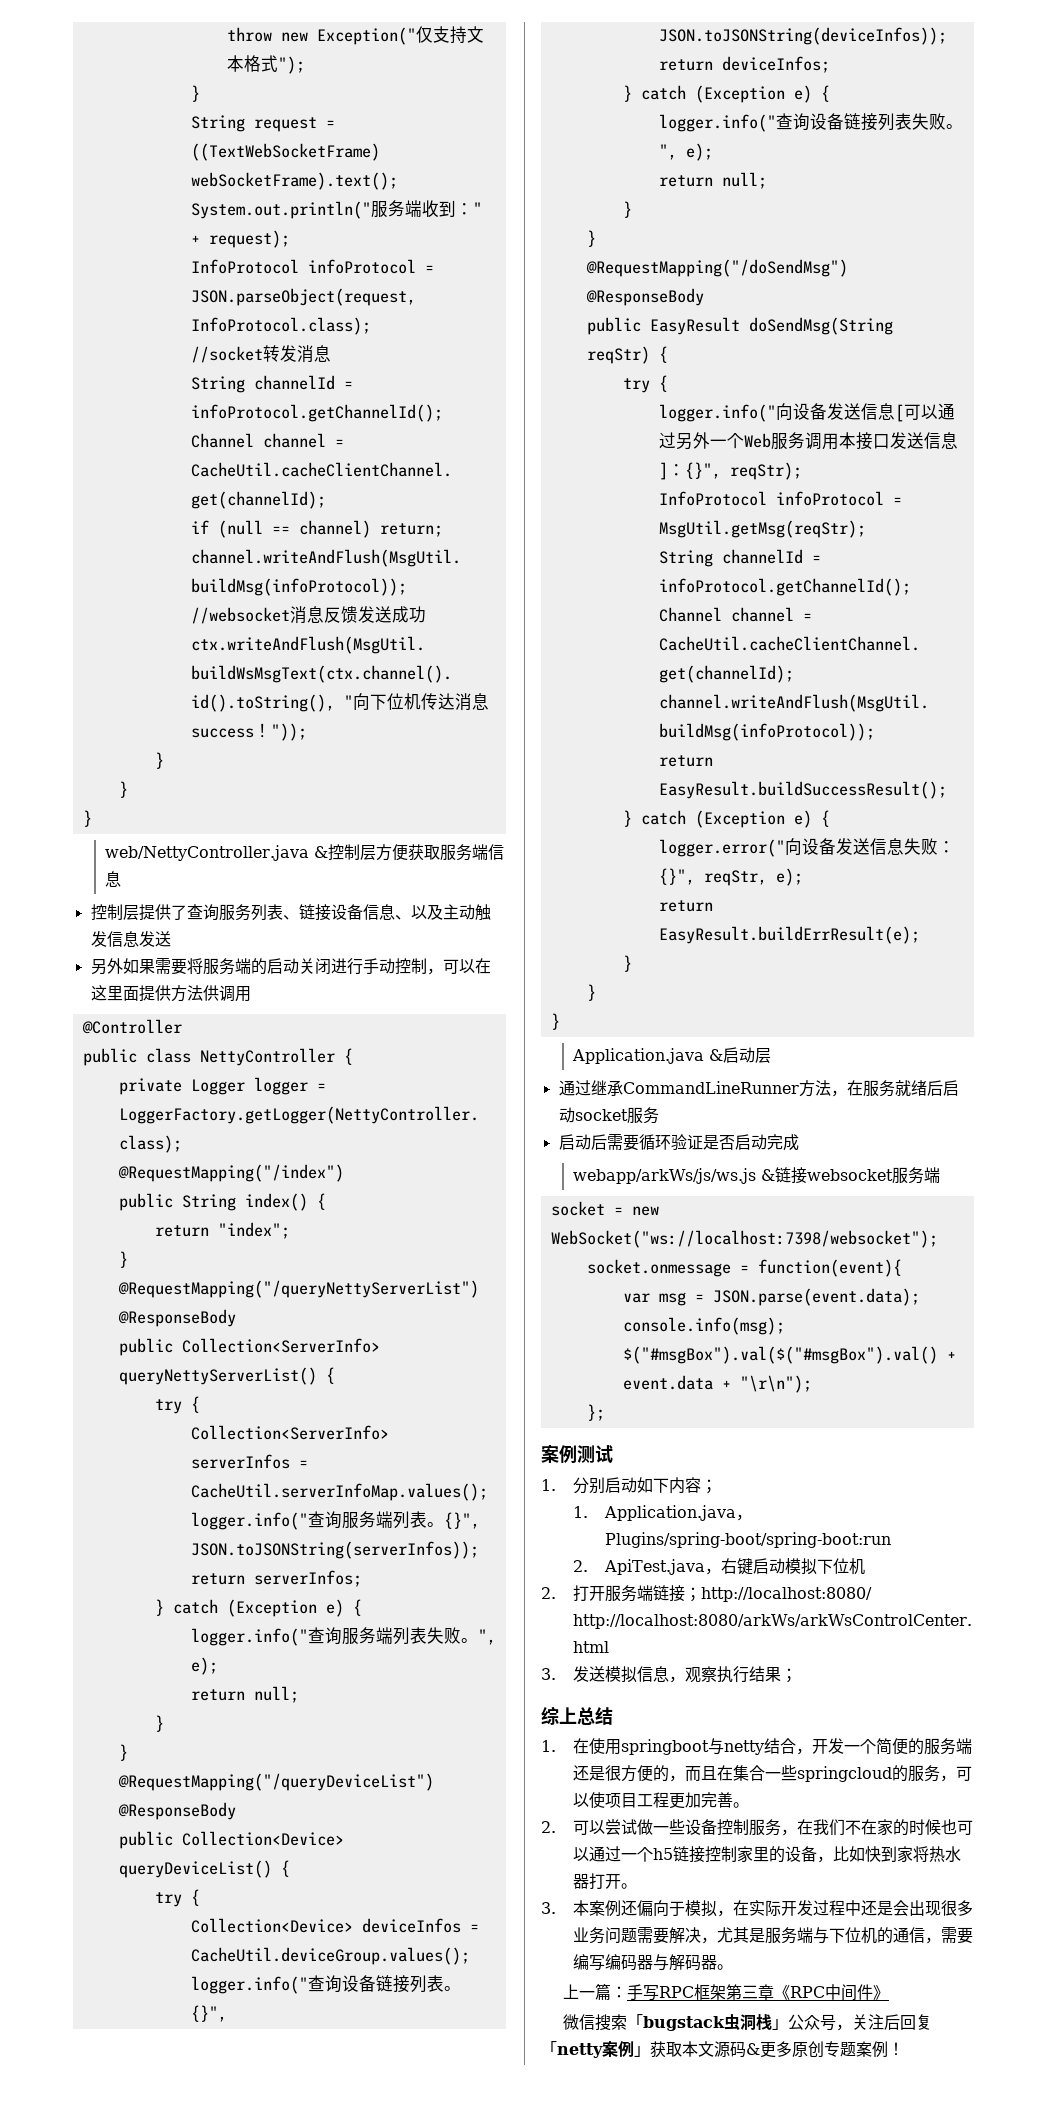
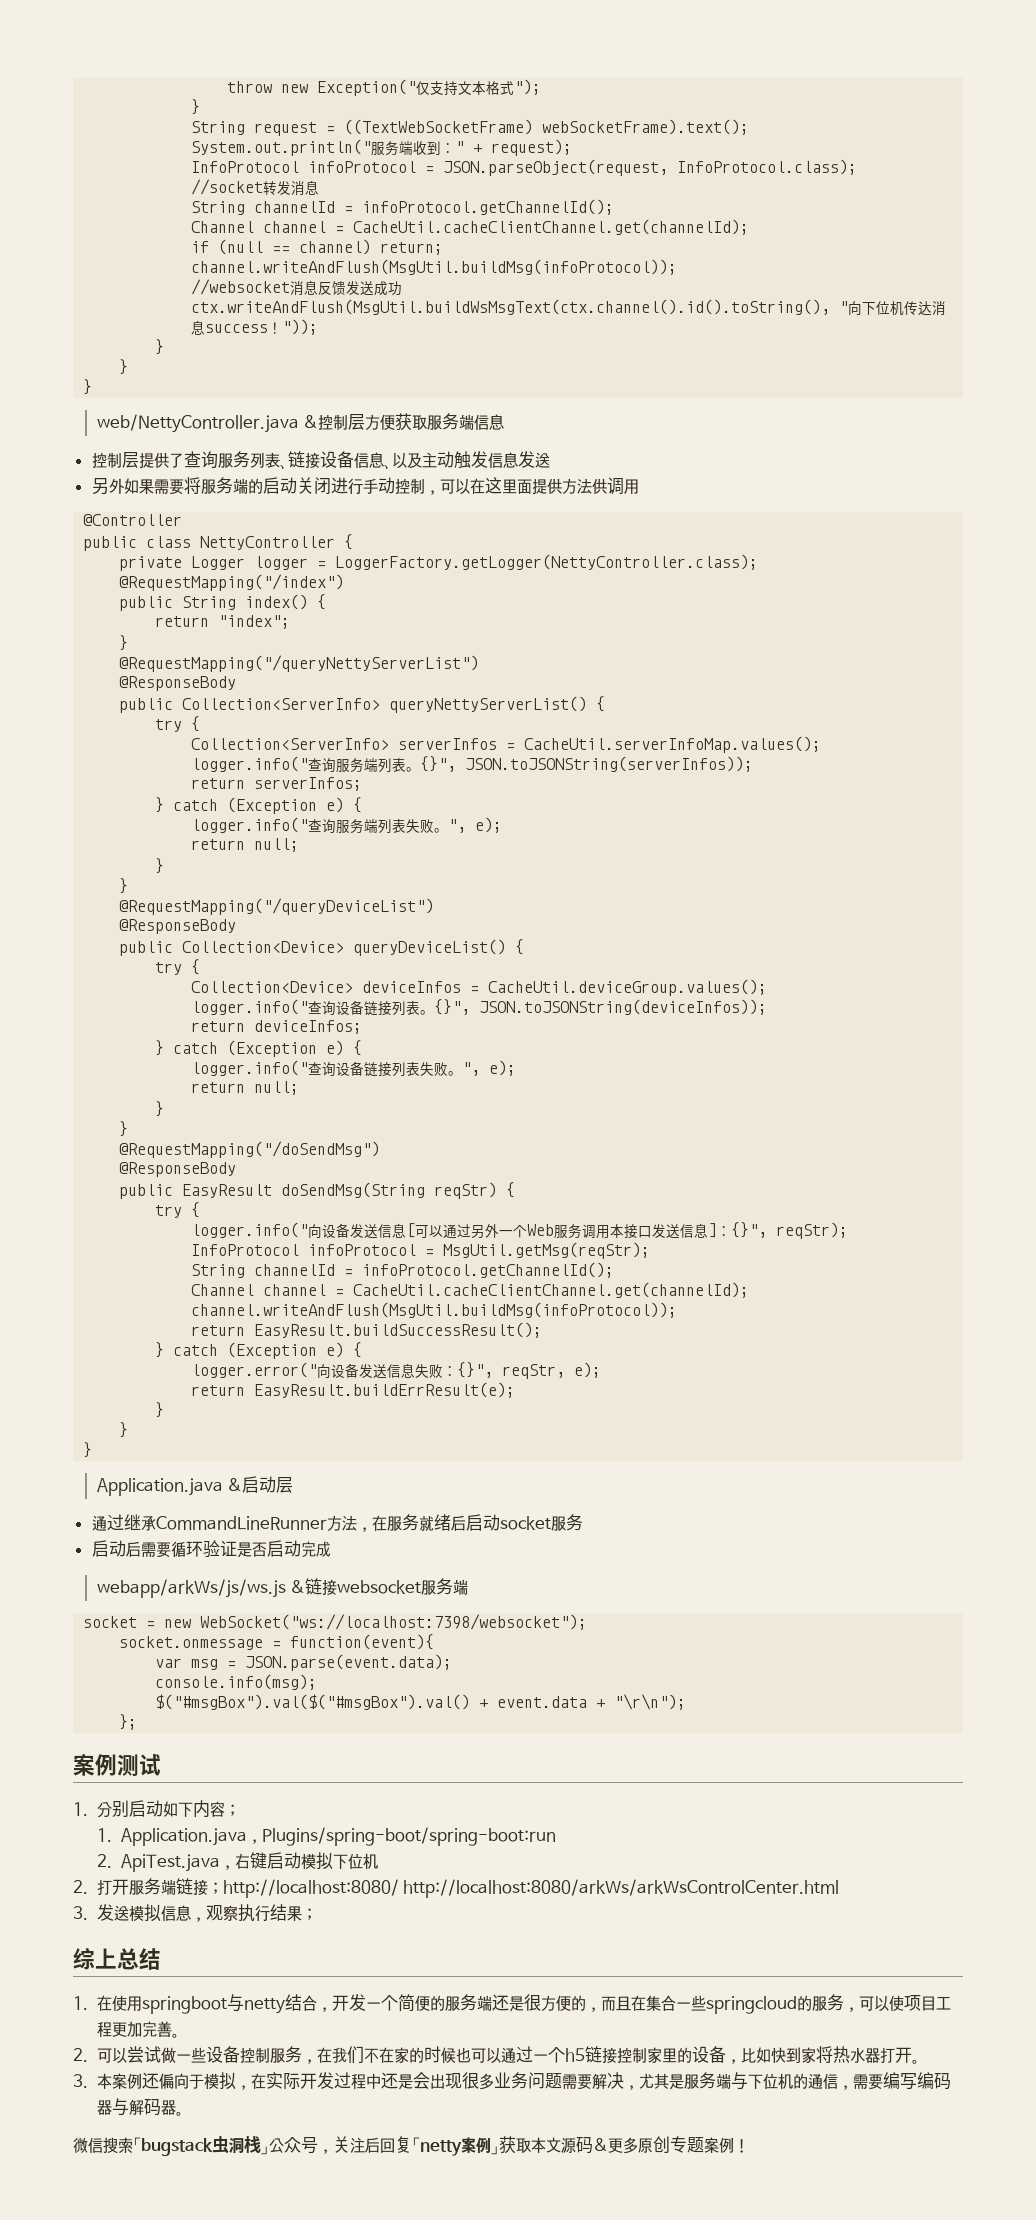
[563,1983,890,2001] // 上一篇：手写RPC框架第三章《RPC中间件》 -> (184, 2113) none

